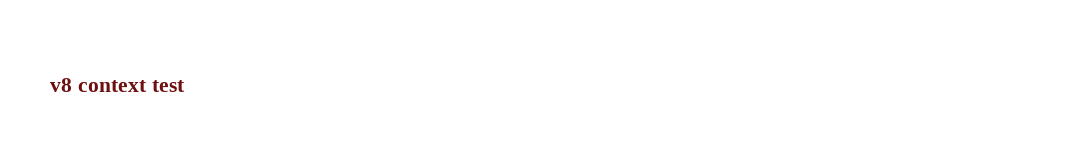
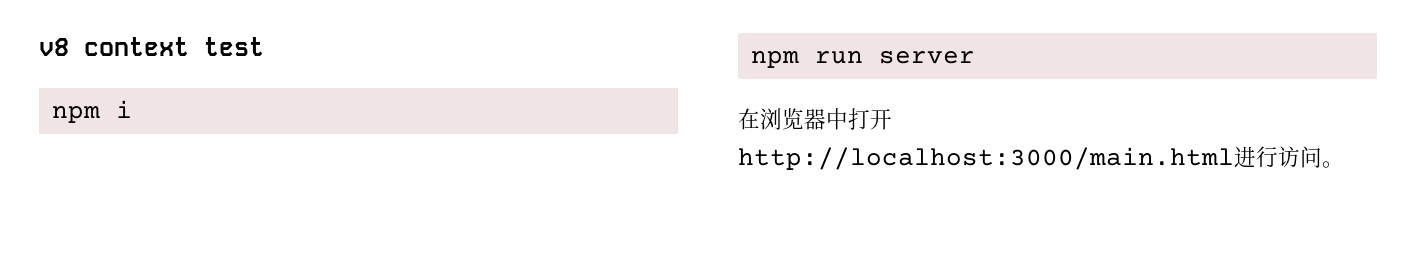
(185, 86) none -> [51,100,132,123] [750,51,975,68] [738,108,892,130] [738,146,1344,170] // npm i // npm run server // 在浏览器中打开http://localhost:3000/main.html进行访问。

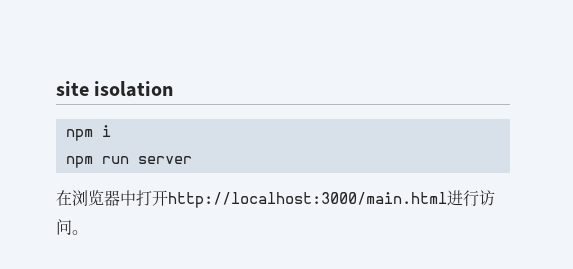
[39,37,264,56] v8 context test -> [56,81,174,97] site isolation

